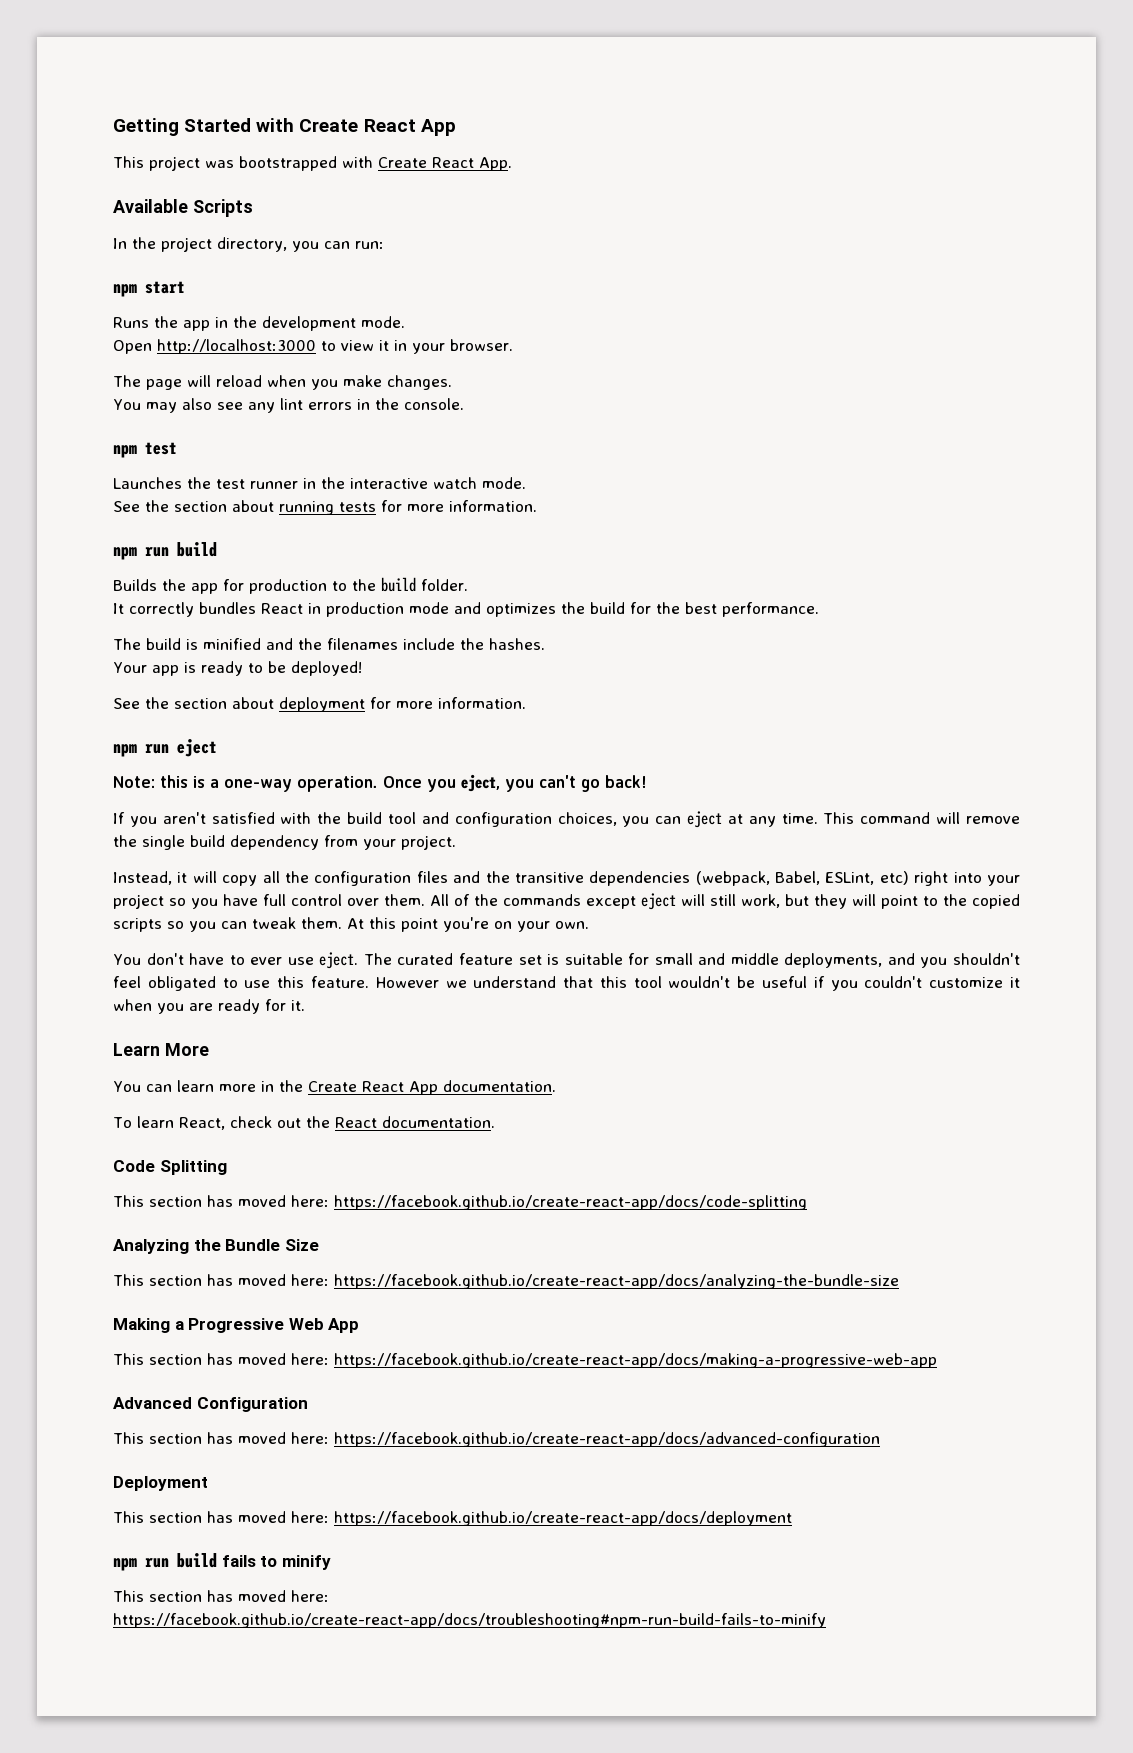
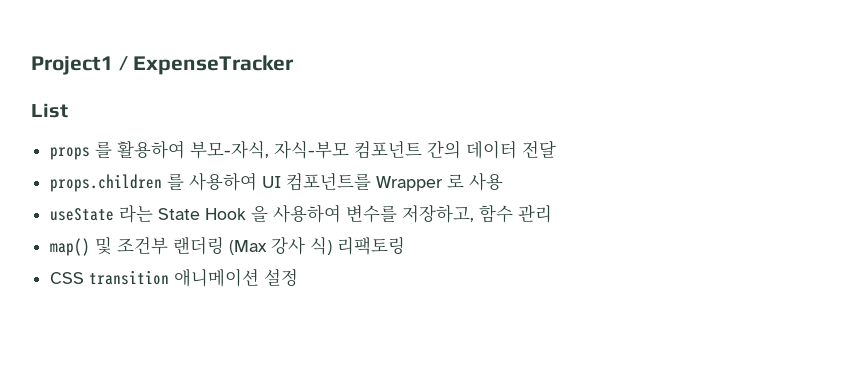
[113,118,456,136] [113,156,512,171] [113,199,253,217] [113,237,384,252] [113,281,185,297] [113,316,405,331] [113,339,513,354] [113,375,452,390] [113,398,464,413] [113,442,177,458] [113,477,526,489] [113,500,537,515] [113,542,217,560] [113,577,468,594] [113,602,819,617] [113,638,545,650] [113,661,362,676] [113,697,526,712] [113,739,217,757] [113,774,647,792] [113,811,1021,828] [113,835,456,850] [113,871,1021,886] [113,893,1020,910] [113,917,589,932] [113,952,1020,969] [113,976,1020,991] [113,999,305,1014] [113,1043,209,1056] [113,1080,556,1095] [113,1116,495,1130] [113,1160,227,1175] [113,1195,807,1210] [113,1239,319,1254] [113,1274,899,1289] [113,1318,360,1333] [113,1353,937,1368] [113,1397,308,1412] [113,1432,880,1447] [113,1476,208,1491] [113,1511,792,1526] [113,1553,331,1571] [113,1590,329,1602] [113,1613,826,1628] Getting Started with Create React App // This project was bootstrapped with Create React App. // Available Scripts // In the project directory, you can run: // npm start // Runs the app in the development mode. // Open http://localhost:3000 to view it in your browser. // The page will reload when you make changes. // You may also see any lint errors in the console. // npm test // Launches the test runner in the interactive watch mode. // See the section about running tests for more information. // npm run build // Builds the app for production to the build folder. // It correctly bundles React in production mode and optimizes the build for the best performance. // The build is minified and the filenames include the hashes. // Your app is ready to be deployed! // See the section about deployment for more information. // npm run eject // Note: this is a one-way operation. Once you eject, you can't go back! // If you aren't satisfied with the build tool and configuration choices, you can eject at any time. This command will remove the single build dependency from your project. // Instead, it will copy all the configuration files and the transitive dependencies (webpack, Babel, ESLint, etc) right into your project so you have full control over them. All of the commands except eject will still work, but they will point to the copied scripts so you can tweak them. At this point you're on your own. // You don't have to ever use eject. The curated feature set is suitable for small and middle deployments, and you shouldn't feel obligated to use this feature. However we understand that this tool wouldn't be useful if you couldn't customize it when you are ready for it. // Learn More // You can learn more in the Create React App documentation. // To learn React, check out the React documentation. // Code Splitting // This section has moved here: https://facebook.github.io/create-react-app/docs/code-splitting // Analyzing the Bundle Size // This section has moved here: https://facebook.github.io/create-react-app/docs/analyzing-the-bundle-size // Making a Progressive Web App // This section has moved here: https://facebook.github.io/create-react-app/docs/making-a-progressive-web-app // Advanced Configuration // This section has moved here: https://facebook.github.io/create-react-app/docs/advanced-configuration // Deployment // This section has moved here: https://facebook.github.io/create-react-app/docs/deployment // npm run build fails to minify // This section has moved here: https://facebook.github.io/create-react-app/docs/troubleshooting#npm-run-build-fails-to-minify -> [31,55,294,75] [31,103,68,118] [50,140,557,160] [50,172,504,192] [50,204,553,223] [50,236,406,256] [50,268,299,287] Project1 / ExpenseTracker // List // props 를 활용하여 부모-자식, 자식-부모 컴포넌트 간의 데이터 전달 // props.children 를 사용하여 UI 컴포넌트를 Wrapper 로 사용 // useState 라는 State Hook 을 사용하여 변수를 저장하고, 함수 관리 // map() 및 조건부 랜더링 (Max 강사 식) 리팩토링 // CSS transition 애니메이션 설정

